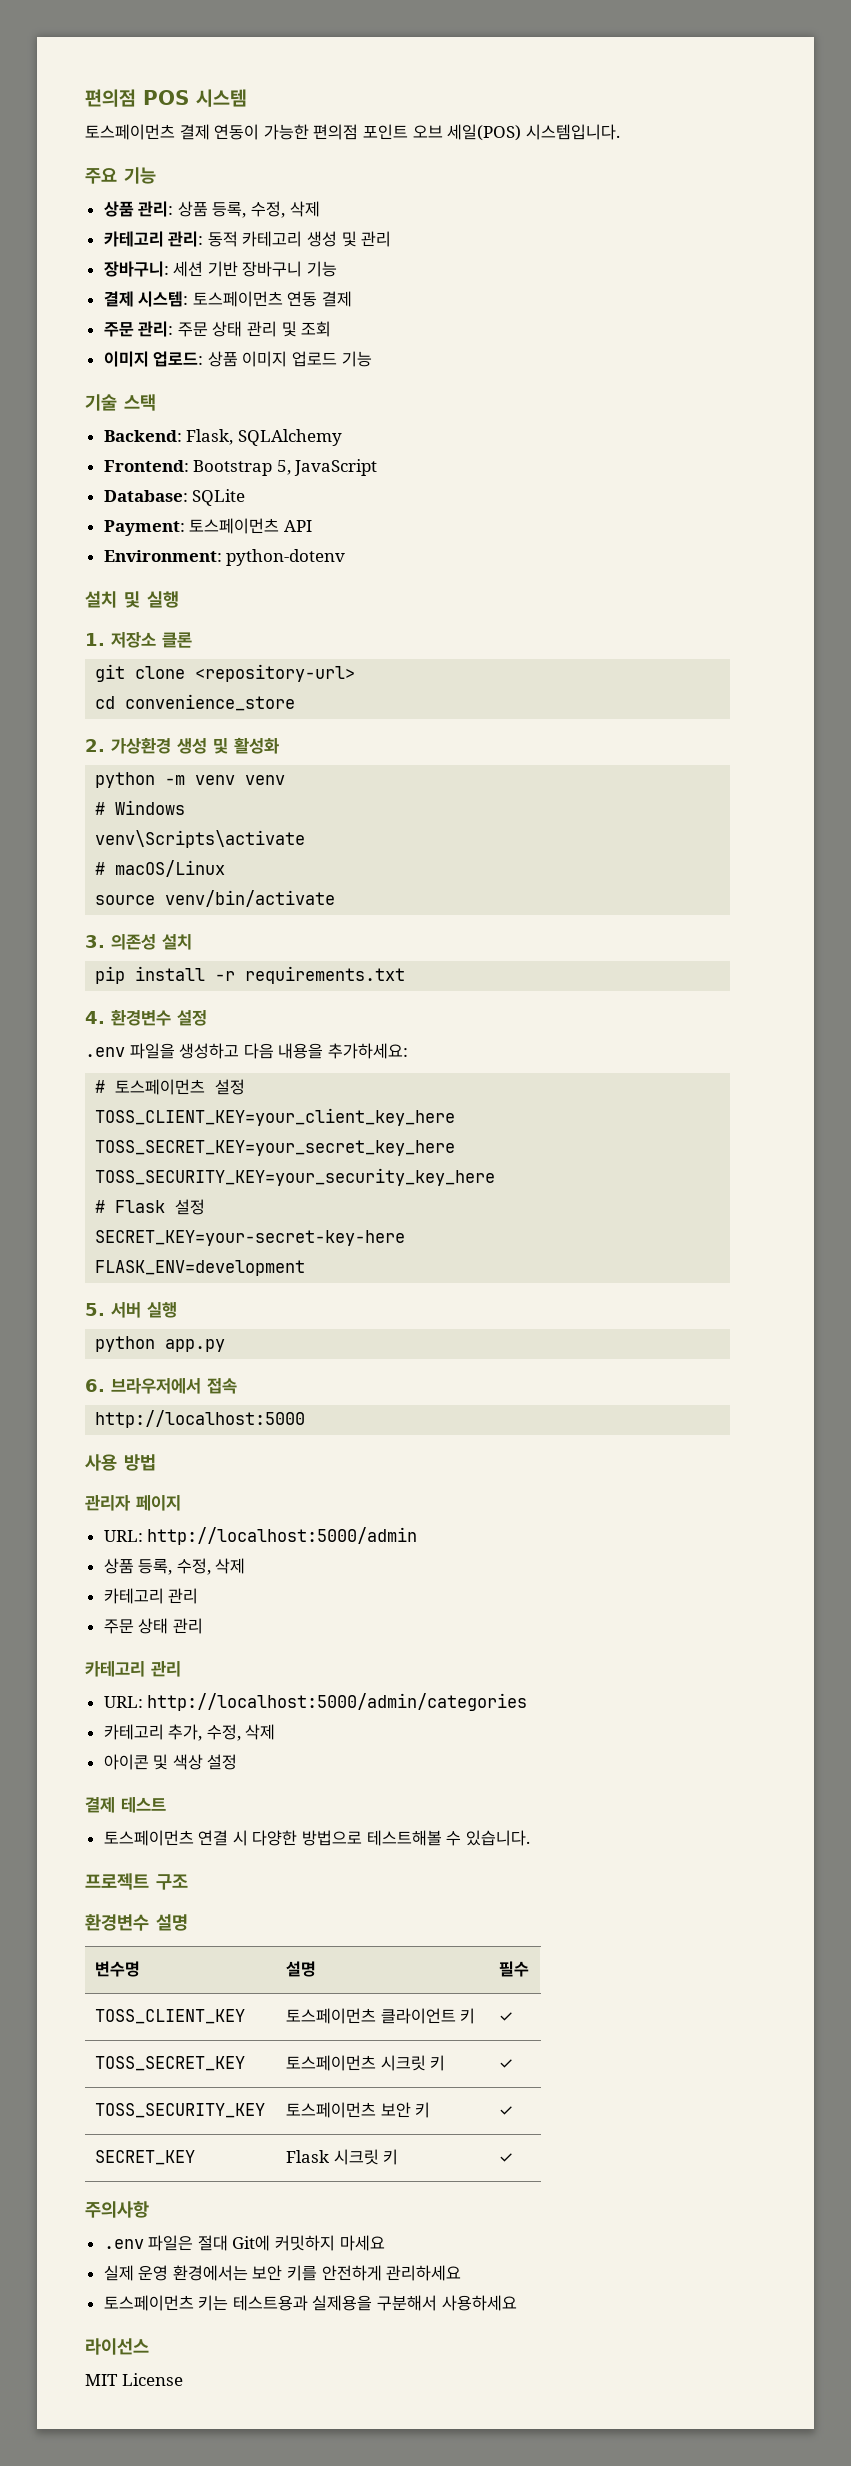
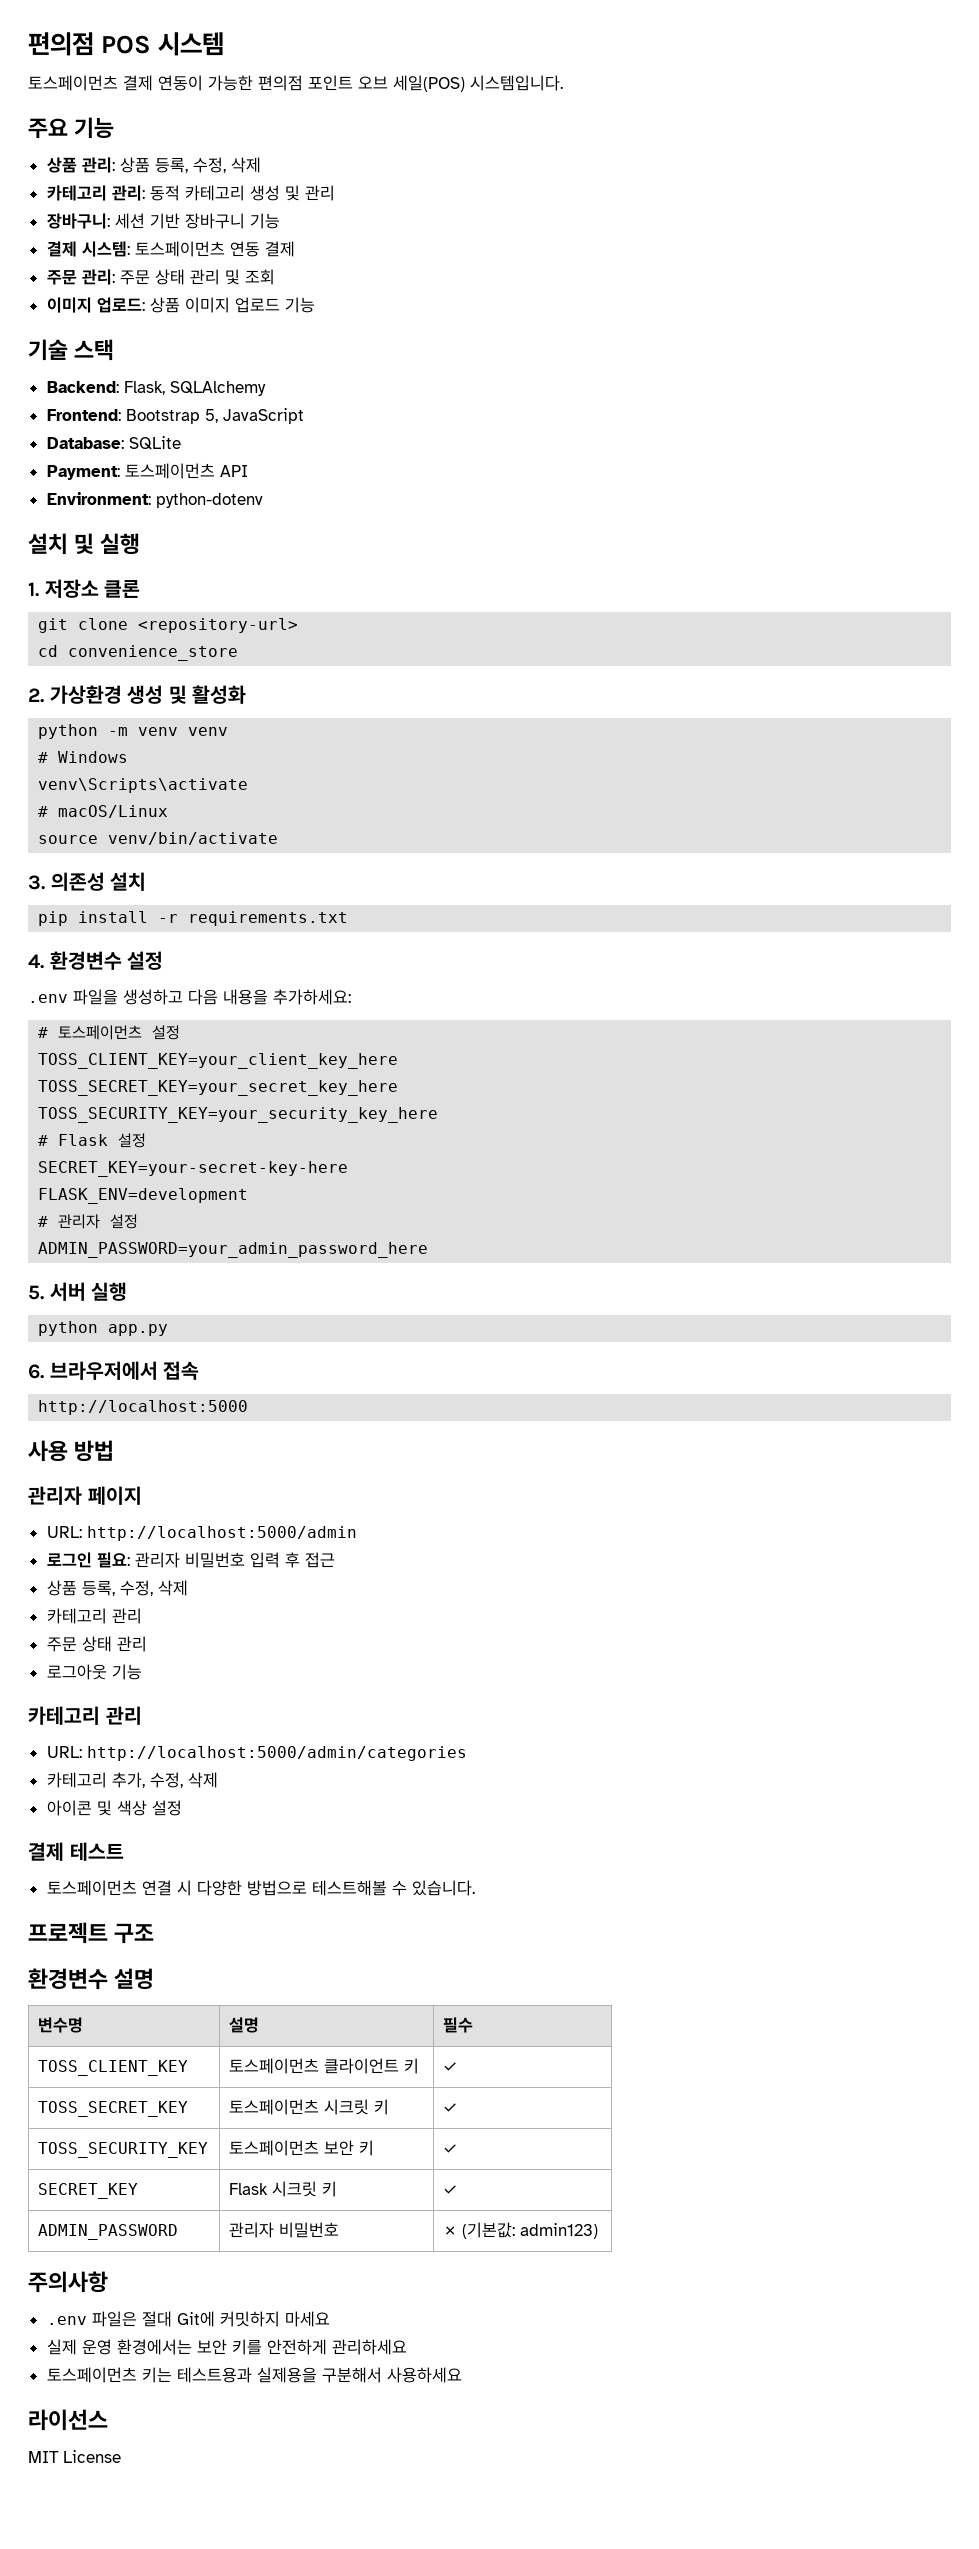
(306, 1268) none -> [38,1214,139,1229] [38,1242,429,1258] // # 관리자 설정 // ADMIN_PASSWORD=your_admin_password_here
(418, 1536) none -> [46,1552,335,1568] // 로그인 필요: 관리자 비밀번호 입력 후 접근
(203, 1626) none -> [46,1664,142,1680] // 로그아웃 기능
(514, 2158) none -> [38,2224,179,2240] [229,2222,340,2238] [443,2222,599,2239] // ADMIN_PASSWORD | 관리자 비밀번호 | ✗ (기본값: admin123)

